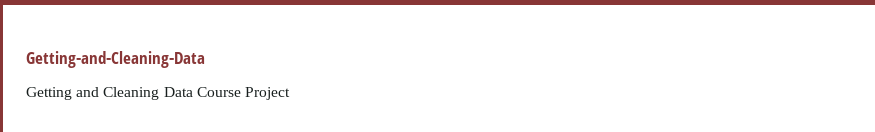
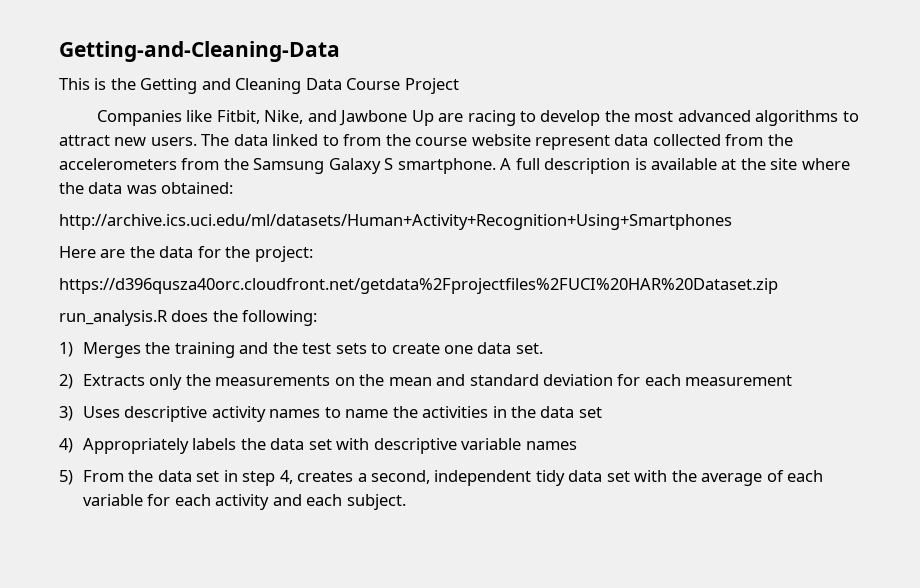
(205, 59) none -> [59,78,136,90] This is the
(290, 93) none -> [96,110,859,126] [59,134,793,150] [59,158,850,174] [59,182,234,194] [59,214,732,230] [59,246,313,262] [59,278,778,294] [59,310,318,326] [59,342,543,358] [59,374,793,390] [59,406,602,422] [59,438,577,454] [59,470,824,486] [82,494,406,510] // Companies like Fitbit, Nike, and Jawbone Up are racing to develop the most advanced algorithms to attract new users. The data linked to from the course website represent data collected from the accelerometers from the Samsung Galaxy S smartphone. A full description is available at the site where the data was obtained: // http://archive.ics.uci.edu/ml/datasets/Human+Activity+Recognition+Using+Smartphones // Here are the data for the project: // https://d396qusza40orc.cloudfront.net/getdata%2Fprojectfiles%2FUCI%20HAR%20Dataset.zip // run_analysis.R does the following: // 1) Merges the training and the test sets to create one data set. // 2) Extracts only the measurements on the mean and standard deviation for each measurement // 3) Uses descriptive activity names to name the activities in the data set // 4) Appropriately labels the data set with descriptive variable names // 5) From the data set in step 4, creates a second, independent tidy data set with the average of each variable for each activity and each subject.

